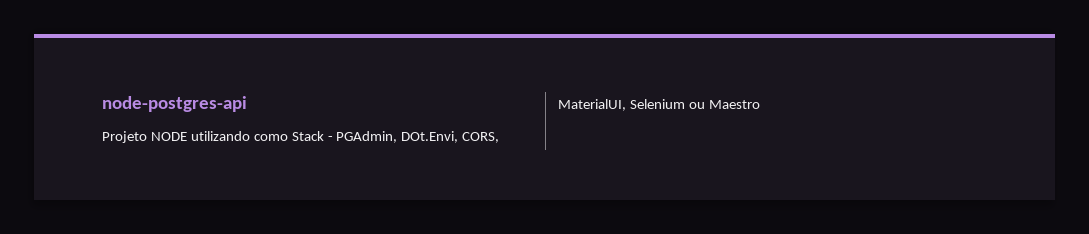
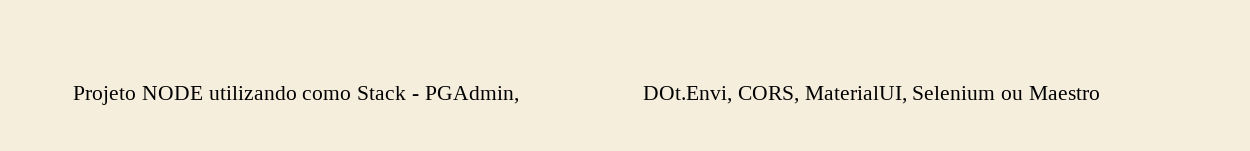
[102,96,247,112] node-postgres-api // -> (73, 95) none

